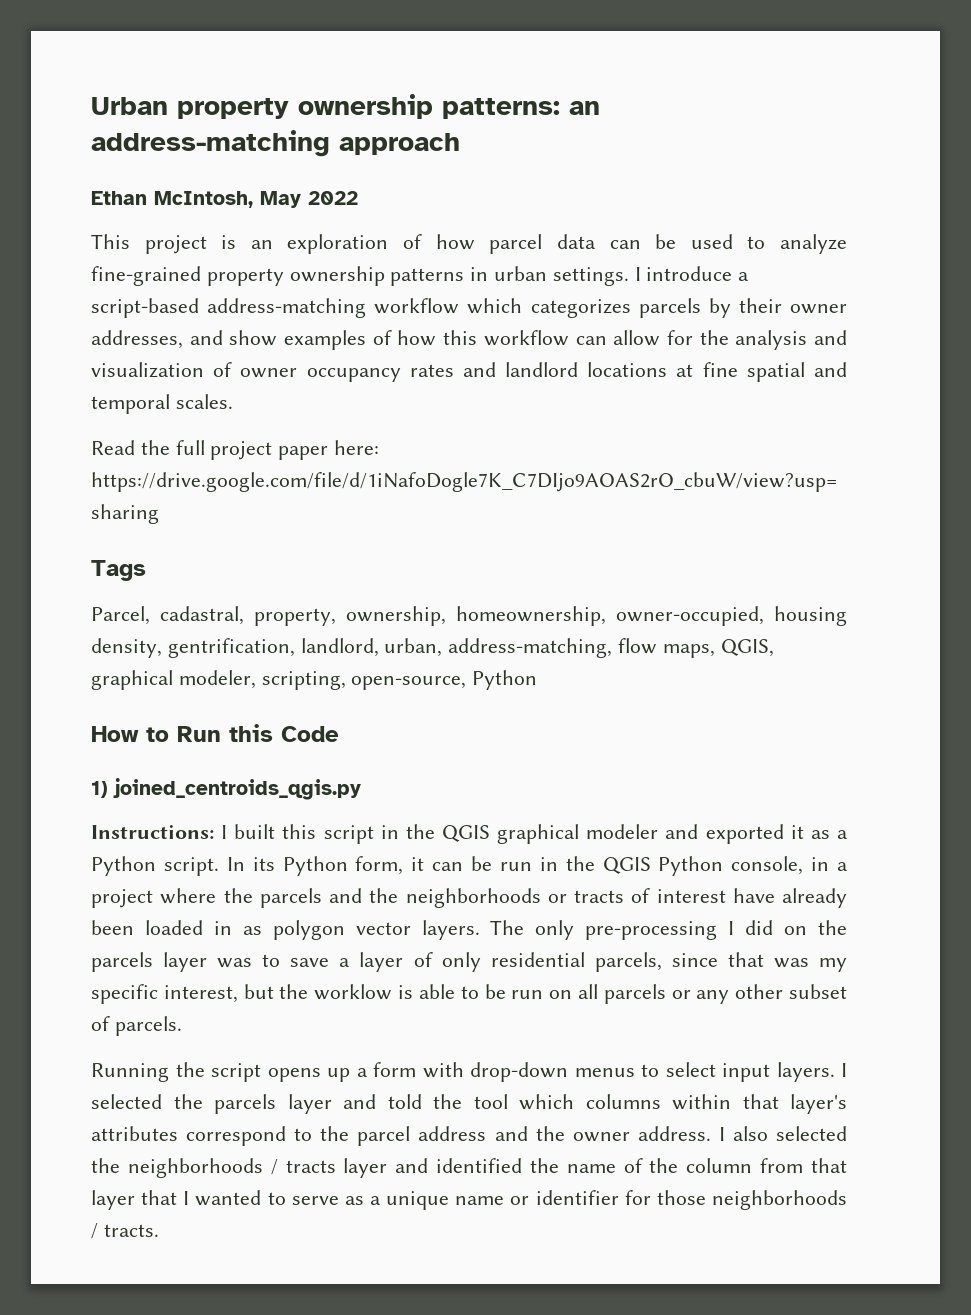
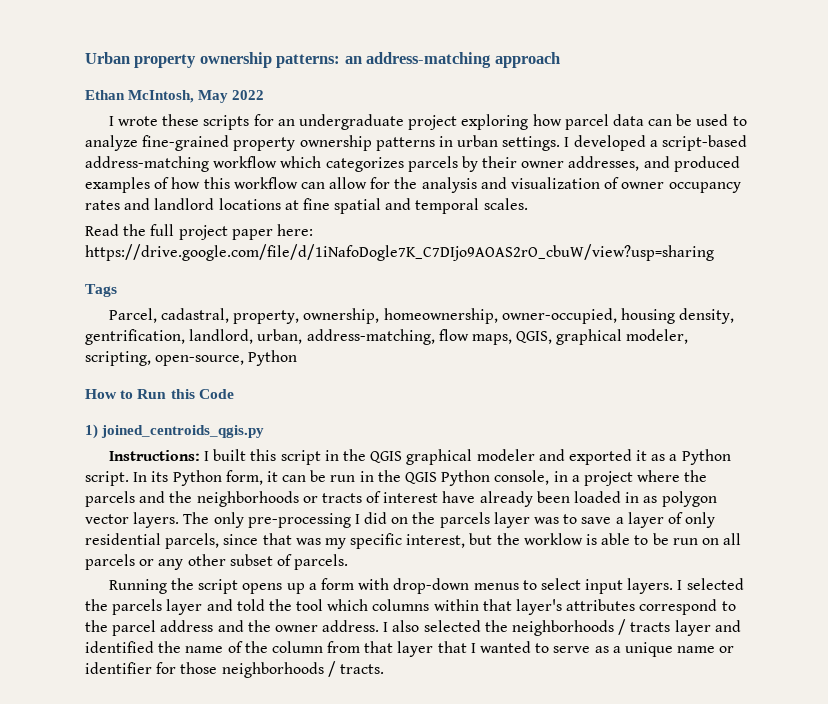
[91,234,423,254] This project is an exploration of -> [108,114,529,130] I wrote these scripts for an undergraduate project exploring
[646,266,733,281] introduce -> [573,135,646,151] developed
[229,330,278,346] show -> [673,156,740,172] produced

